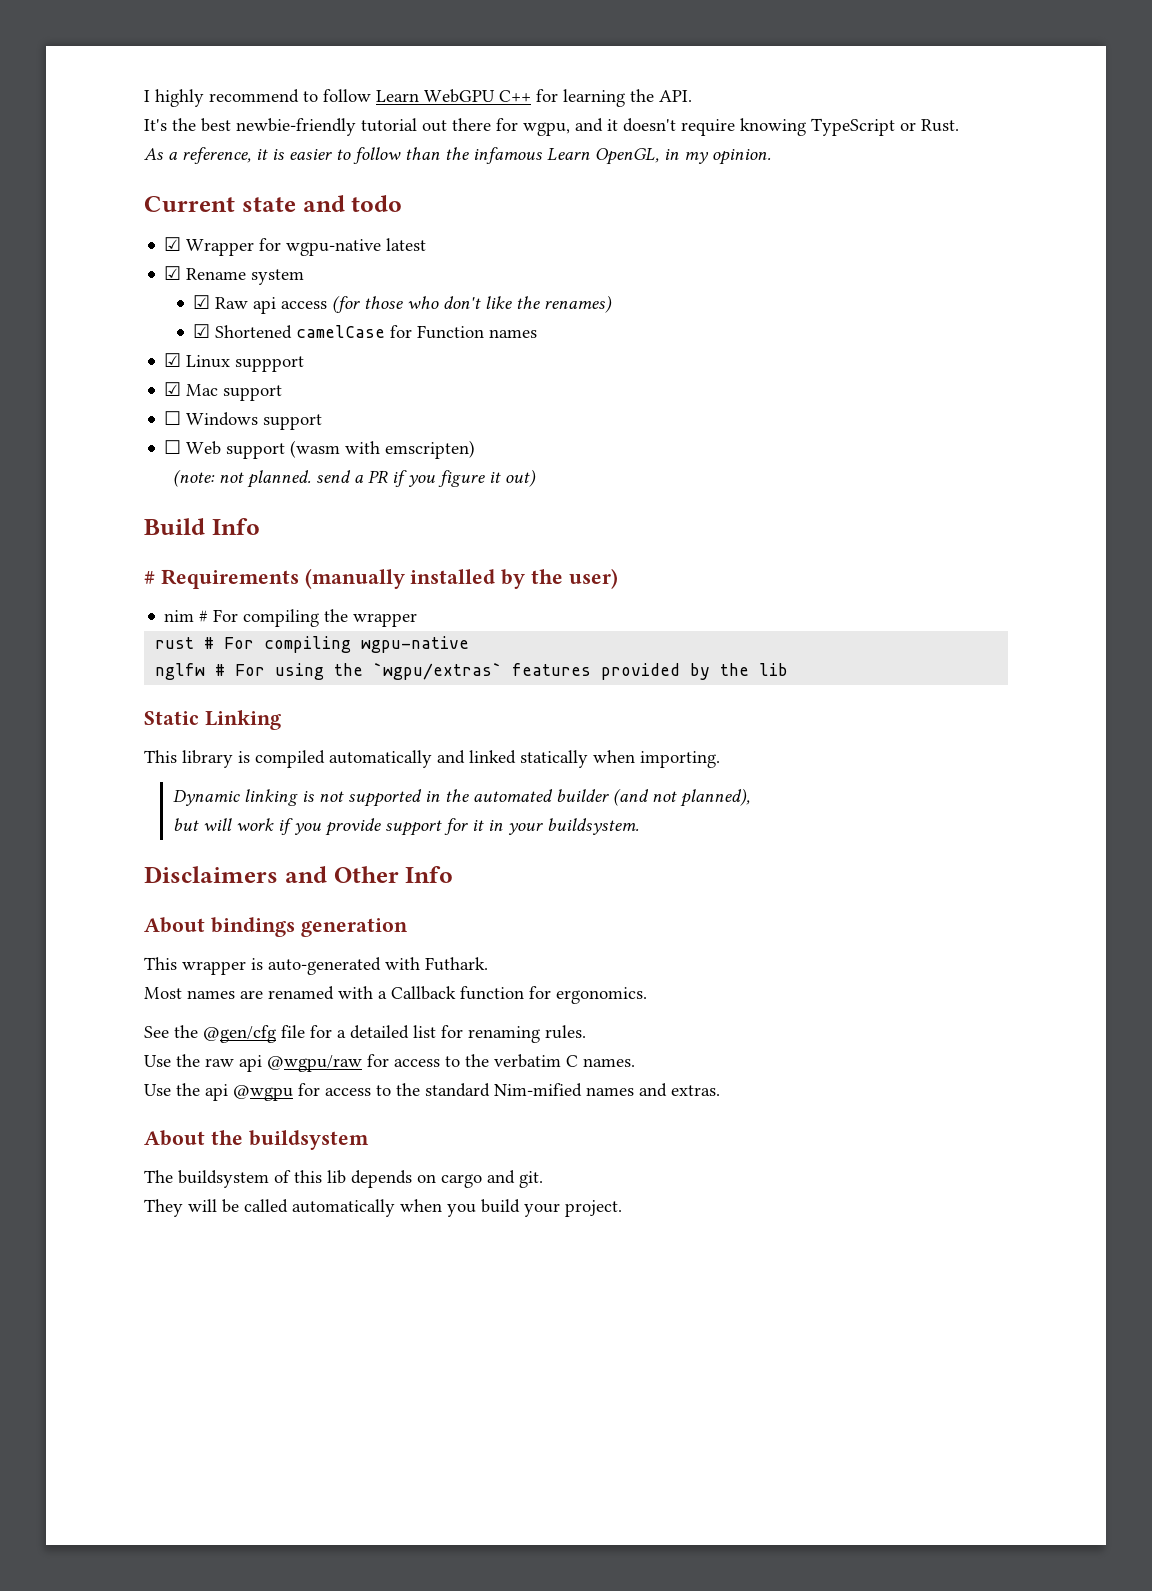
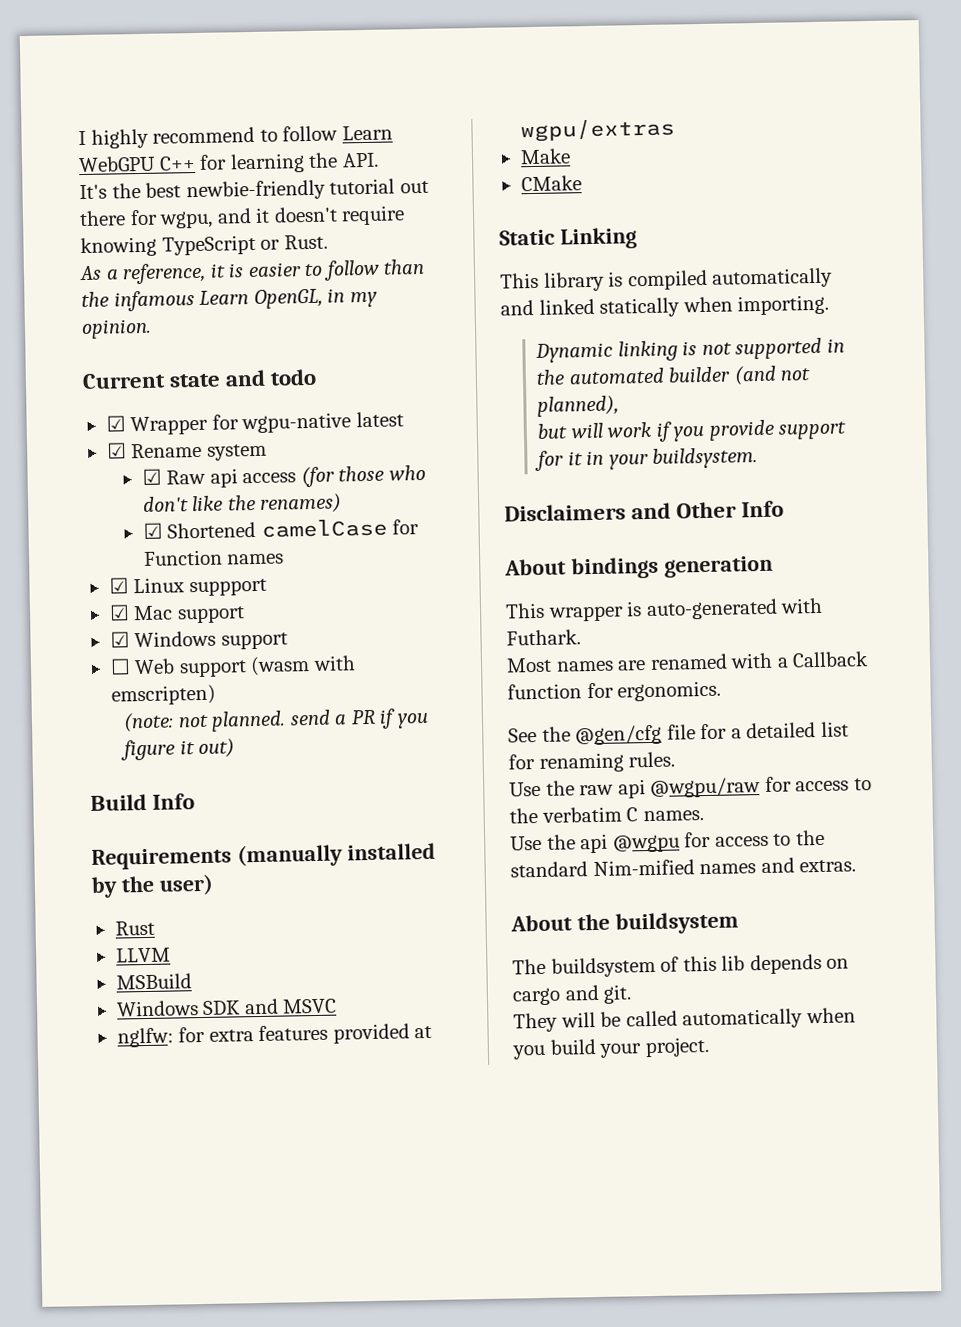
[164,411,182,425] ☐ -> [109,631,130,648] ☑
[144,571,155,584] # -> (196, 801) none
[164,609,418,627] [155,636,470,653] [155,663,789,680] nim # For compiling the wrapper // rust # For compiling wgpu-native // nglfw # For using the `wgpu/extras` features provided by the lib -> [114,920,155,936] [115,947,171,963] [115,973,192,990] [115,998,338,1017] [116,1023,433,1048] [519,118,675,143] [519,148,571,165] [520,175,582,192] Rust // LLVM // MSBuild // Windows SDK and MSVC // nglfw: for extra features provided at wgpu/extras // Make // CMake

